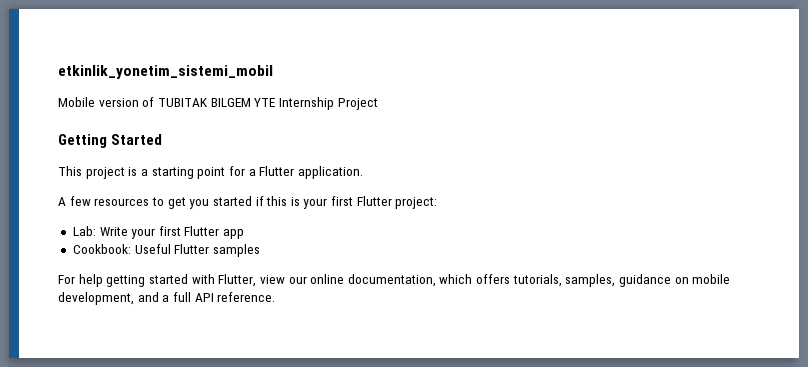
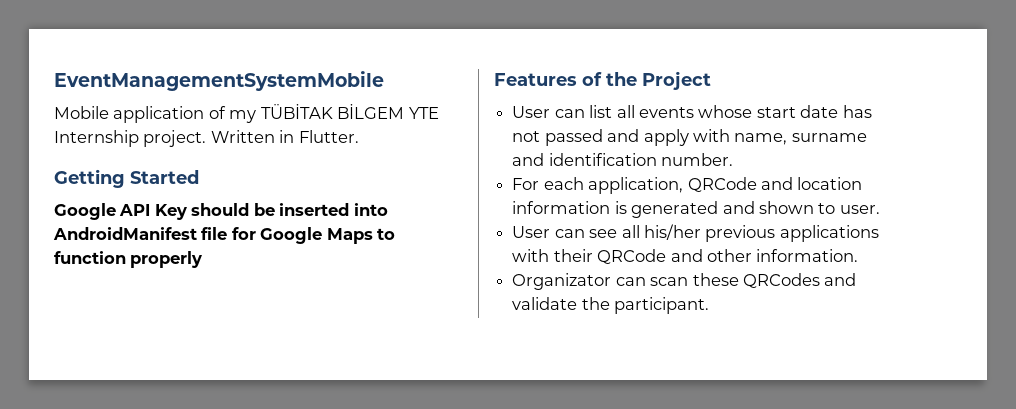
[58,65,273,79] etkinlik_yonetim_sistemi_mobil -> [54,71,384,91] EventManagementSystemMobile
[98,97,378,110] [58,134,163,148] [58,166,363,179] [58,196,438,209] [72,226,245,239] [72,244,260,257] [58,274,731,287] [58,292,276,305] version of TUBITAK BILGEM YTE Internship Project // Getting Started // This project is a starting point for a Flutter application. // A few resources to get you started if this is your first Flutter project: // Lab: Write your first Flutter app // Cookbook: Useful Flutter samples // For help getting started with Flutter, view our online documentation, which offers tutorials, samples, guidance on mobile development, and a full API reference. -> [113,104,439,123] [54,130,359,147] [54,169,199,188] [54,203,388,220] [53,227,396,244] [54,251,203,268] [494,71,711,90] [512,105,872,118] [512,129,867,146] [512,153,734,166] [512,177,863,194] [512,201,880,218] [512,224,879,242] [512,249,859,264] [512,273,857,290] [512,297,710,314] application of my TÜBİTAK BİLGEM YTE Internship project. Written in Flutter. // Getting Started // Google API Key should be inserted into AndroidManifest file for Google Maps to function properly // Features of the Project // User can list all events whose start date has not passed and apply with name, surname and identification number. // For each application, QRCode and location information is generated and shown to user. // User can see all his/her previous applications with their QRCode and other information. // Organizator can scan these QRCodes and validate the participant.

